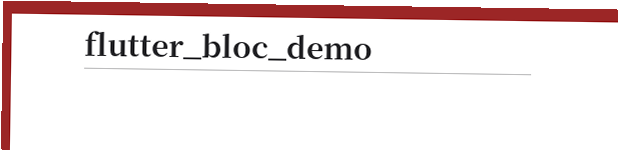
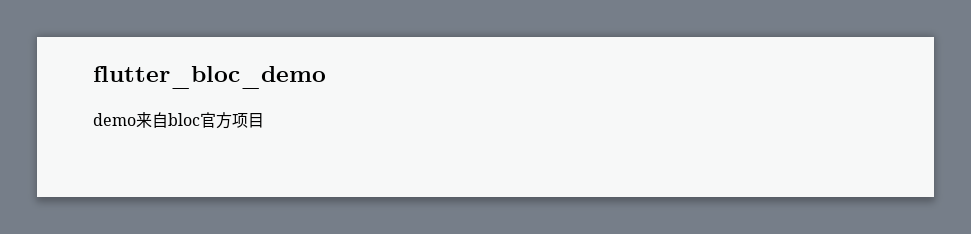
(373, 46) none -> [93,112,264,129] // demo来自bloc官方项目

